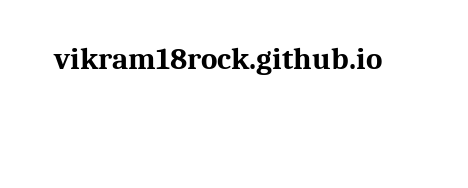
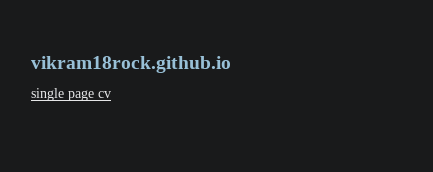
(382, 61) none -> [31,88,111,101] // single page cv

